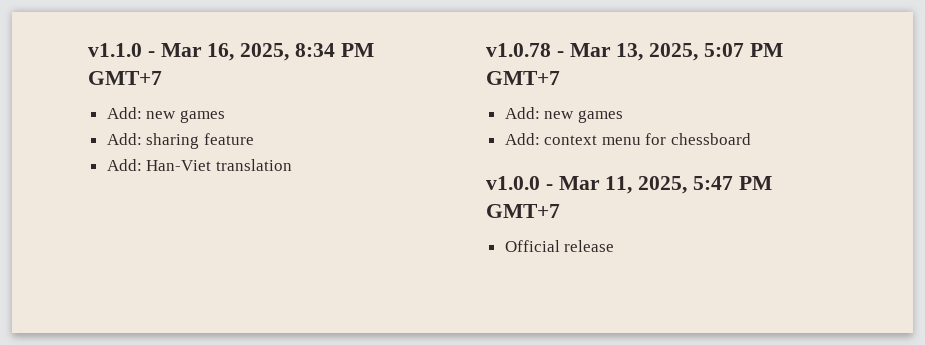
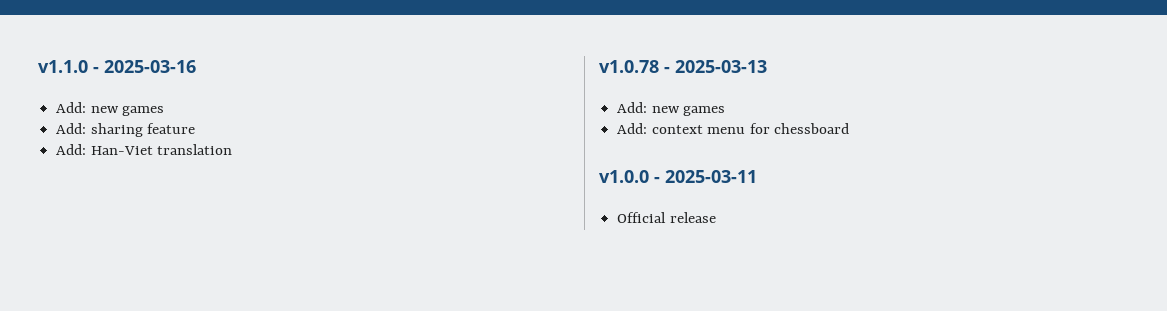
[160,43,374,61] [88,71,162,85] Mar 16, 2025, 8:34 PM GMT+7 -> [104,60,196,73] 2025-03-16
[569,43,783,61] [486,71,560,85] Mar 13, 2025, 5:07 PM GMT+7 -> [675,60,767,73] 2025-03-13
[558,176,772,194] [486,204,560,218] Mar 11, 2025, 5:47 PM GMT+7 -> [665,170,757,183] 2025-03-11

